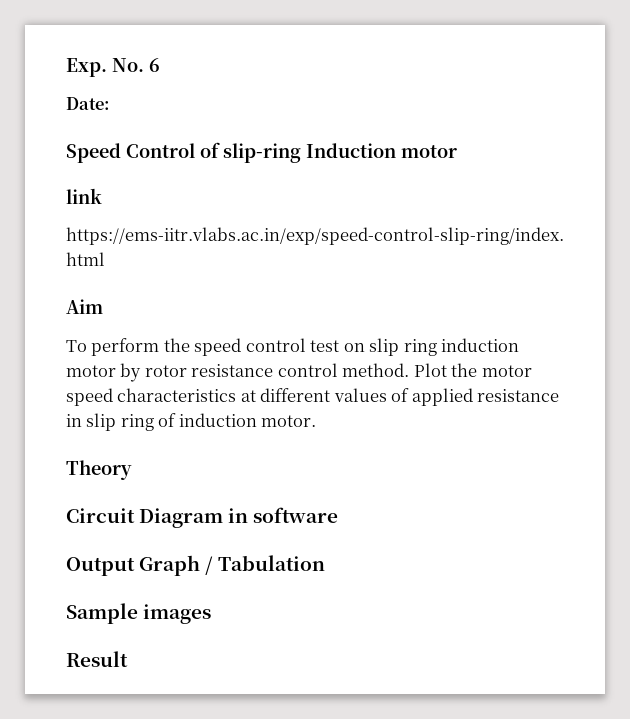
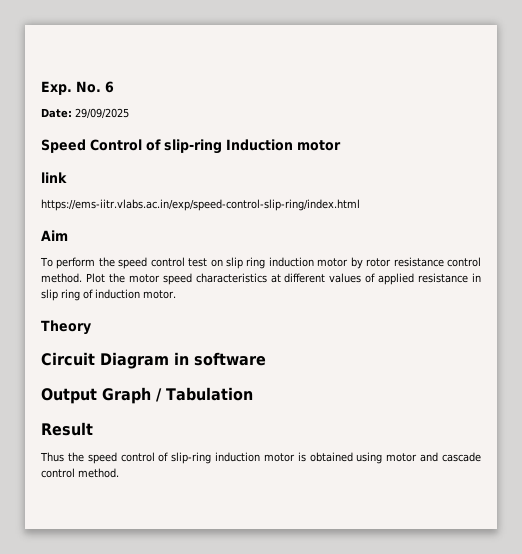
(110, 103) none -> [75,108,129,119] 29/09/2025
[66,603,212,624] [66,651,128,667] Sample images // Result -> [41,422,93,436] [40,452,482,464] [41,468,119,478] Result // Thus the speed control of slip-ring induction motor is obtained using motor and cascade control method.

